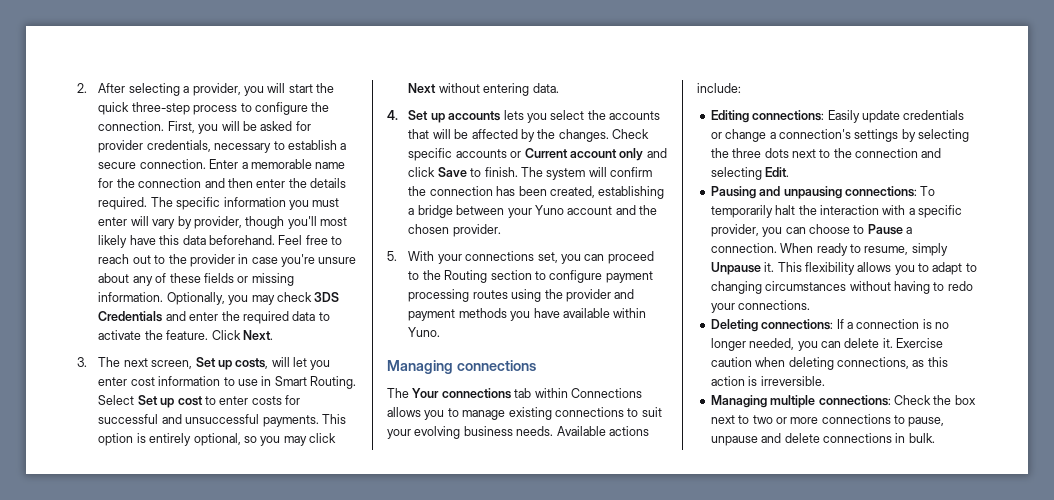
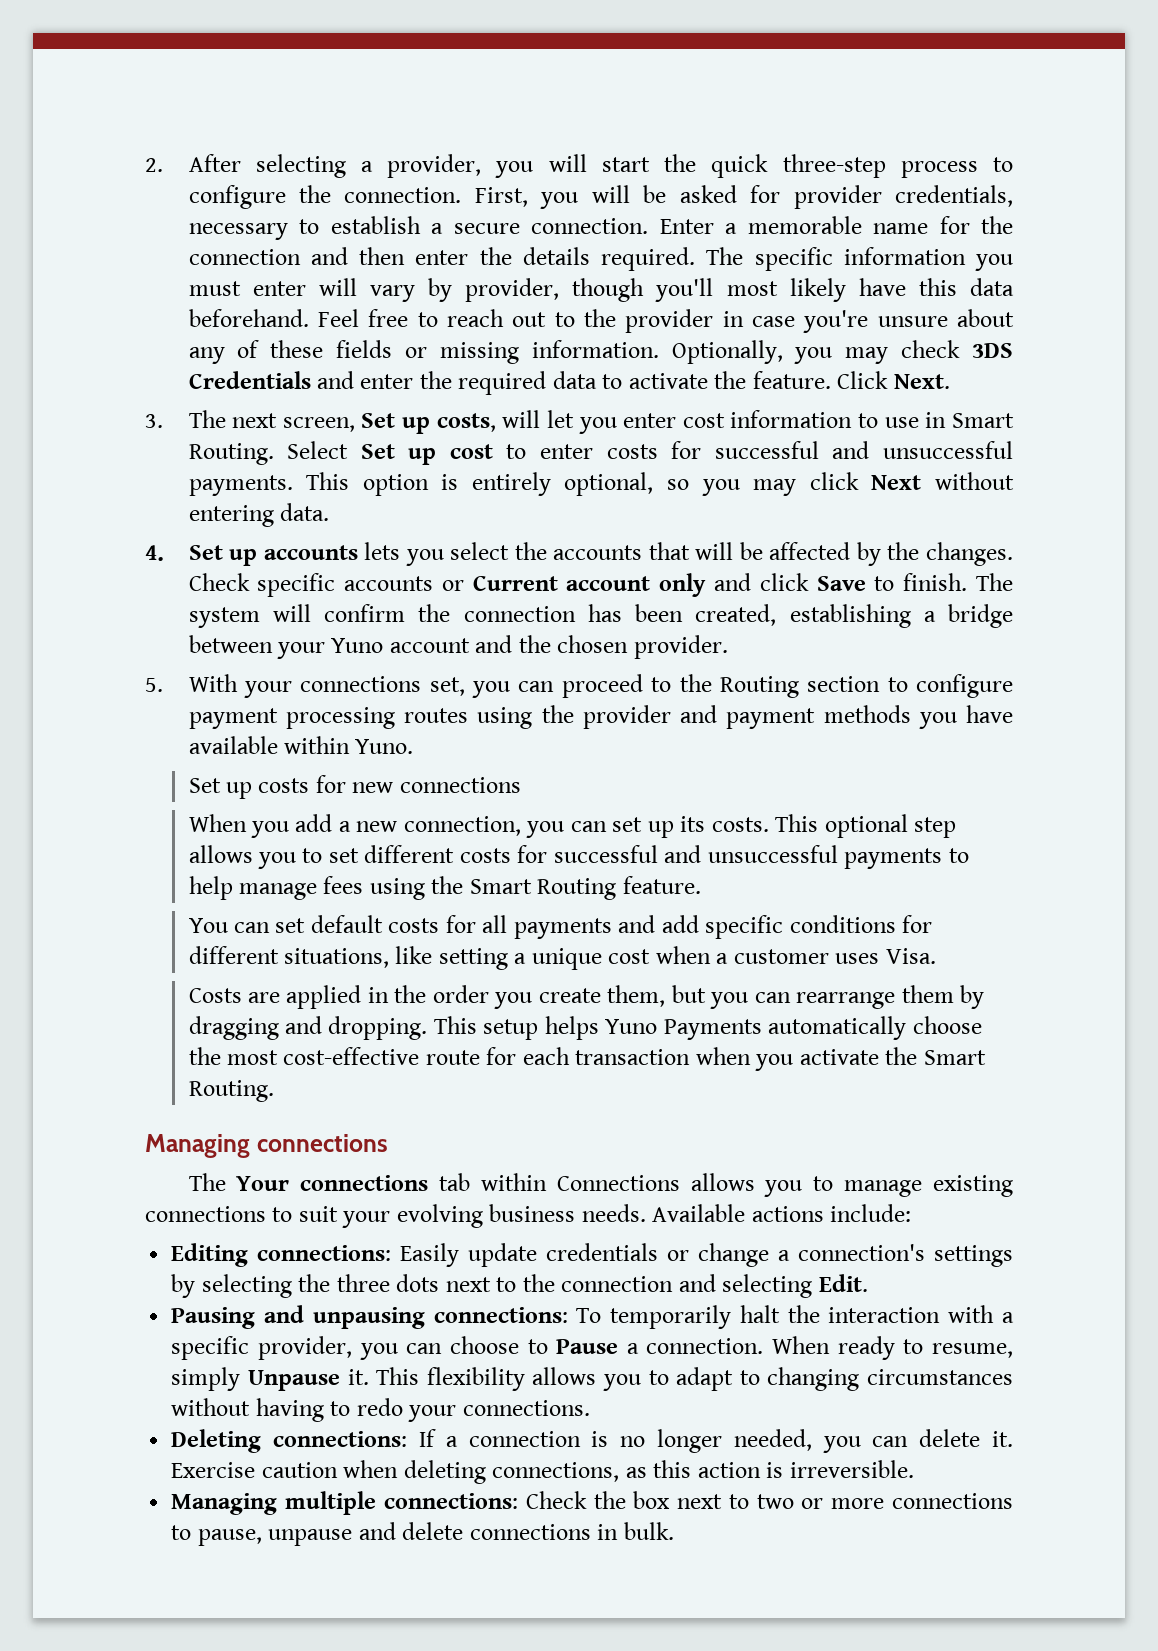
(441, 332) none -> [188,775,521,799] [188,814,957,838] [188,845,969,869] [188,876,701,900] [188,915,933,939] [188,946,936,970] [188,985,985,1009] [188,1016,982,1040] [188,1047,986,1071] [188,1080,274,1102] // Set up costs for new connections // When you add a new connection, you can set up its costs. This optional step allows you to set different costs for successful and unsuccessful payments to help manage fees using the Smart Routing feature. // You can set default costs for all payments and add specific conditions for different situations, like setting a unique cost when a customer uses Visa. // Costs are applied in the order you create them, but you can rearrange them by dragging and dropping. This setup helps Yuno Payments automatically choose the most cost-effective route for each transaction when you activate the Smart Routing.

